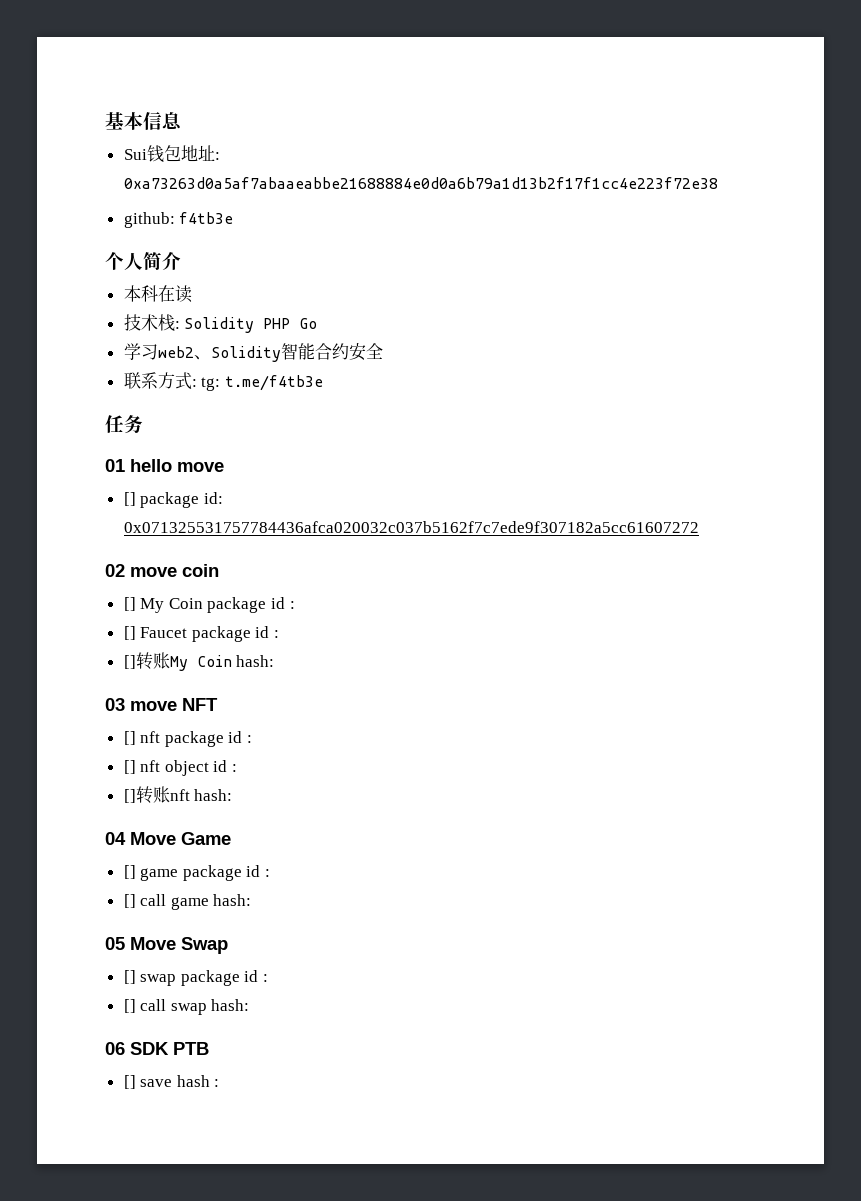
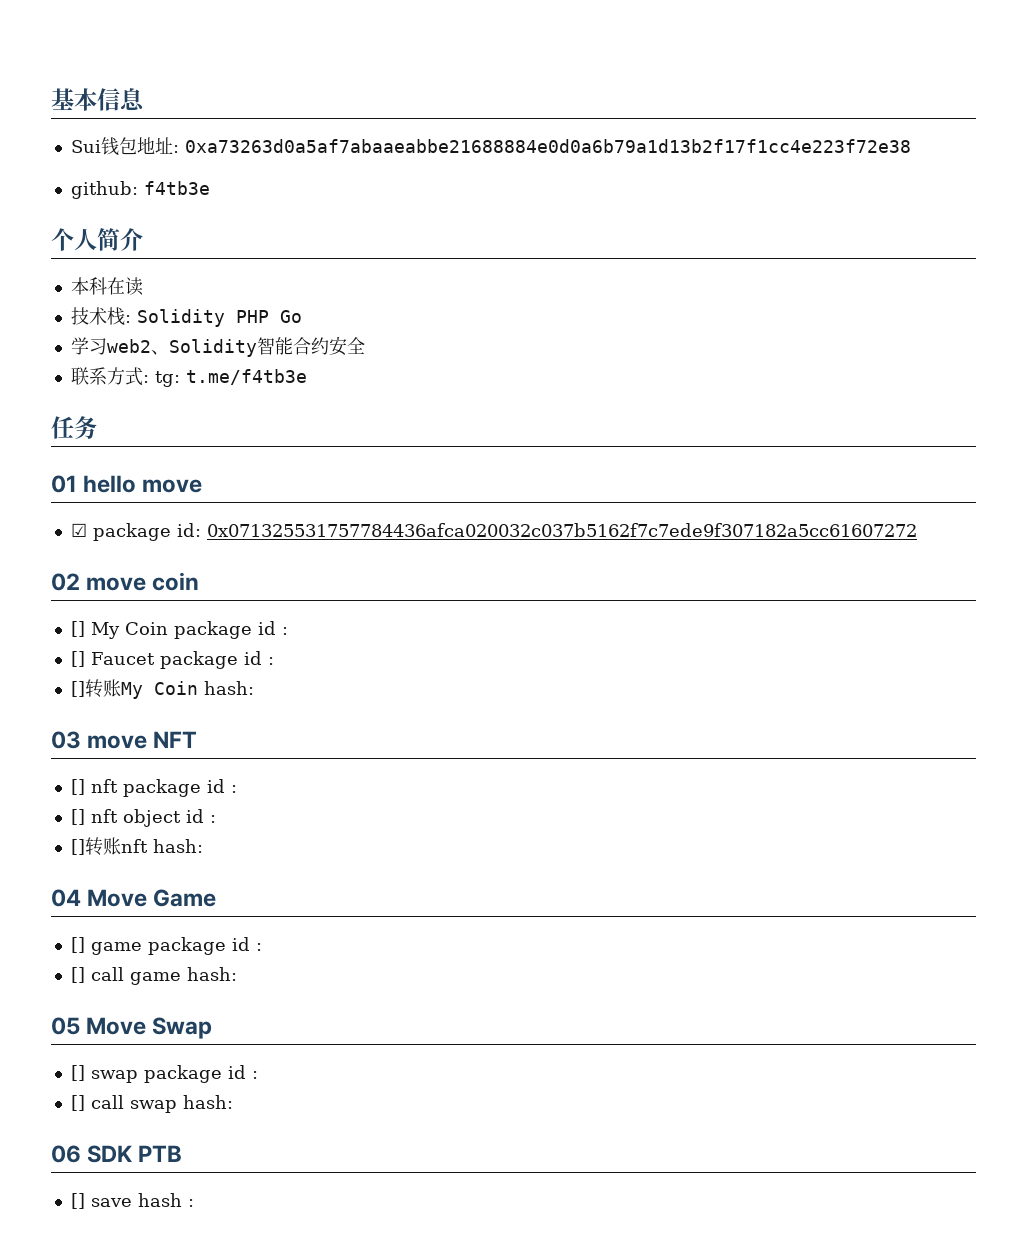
[123,492,136,506] [] -> [70,523,87,537] ☑

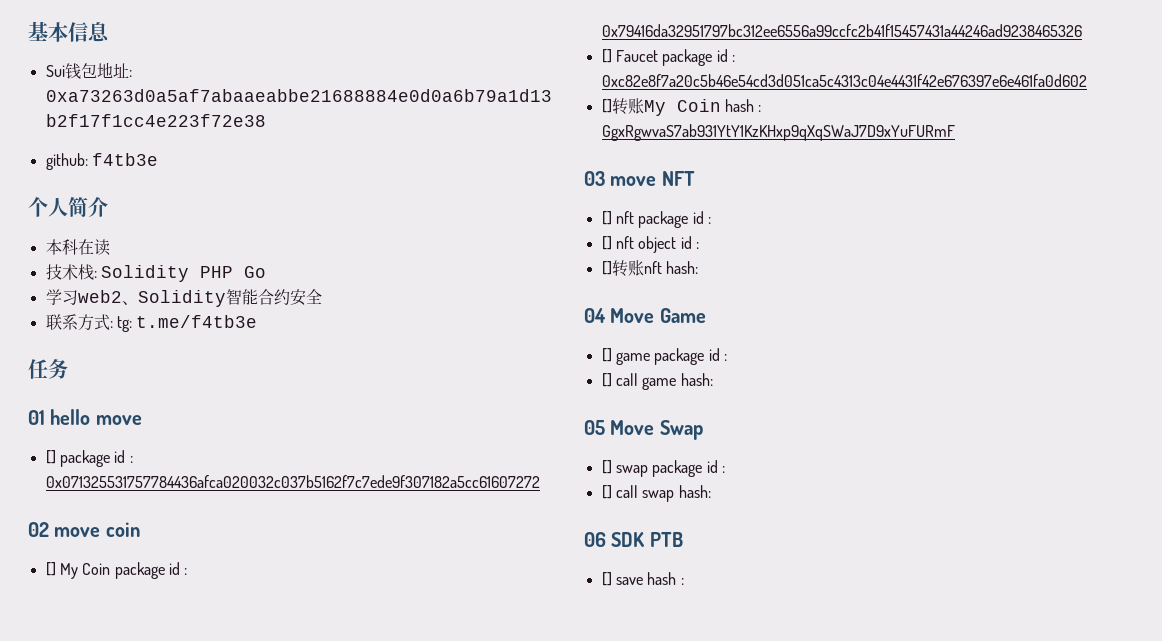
[70,523,201,541] ☑ package id: -> [45,450,133,467] [] package id :
(288, 631) none -> [601,24,1082,37] 0x79416da32951797bc312ee6556a99ccfc2b41f15457431a44246ad9238465326
(274, 661) none -> [601,74,1087,87] 0xc82e8f7a20c5b46e54cd3d051ca5c4313c04e4431f42e676397e6e461fa0d602
[203,681,254,695] hash: -> [724,99,762,112] [601,124,955,141] hash : GgxRgwvaS7ab931YtY1KzKHxp9qXqSWaJ7D9xYuFURmF

